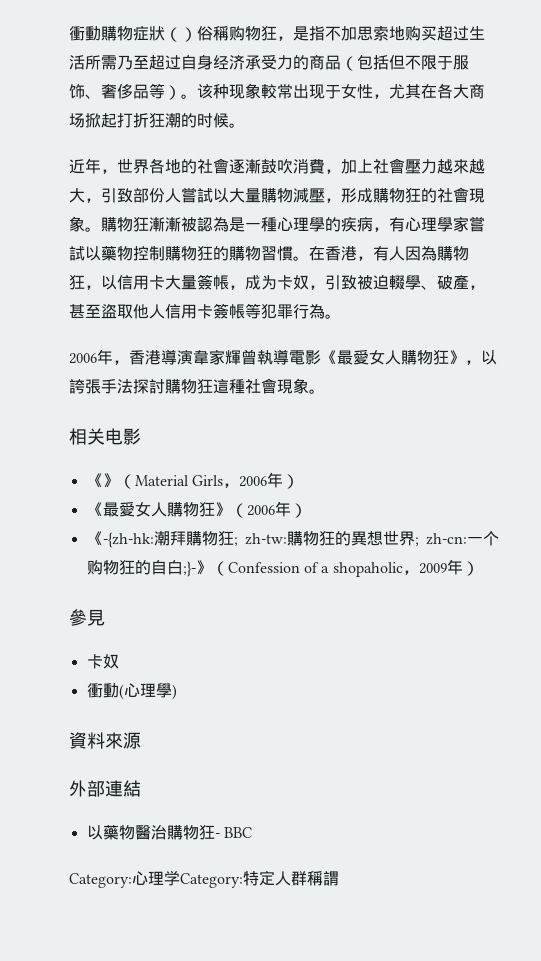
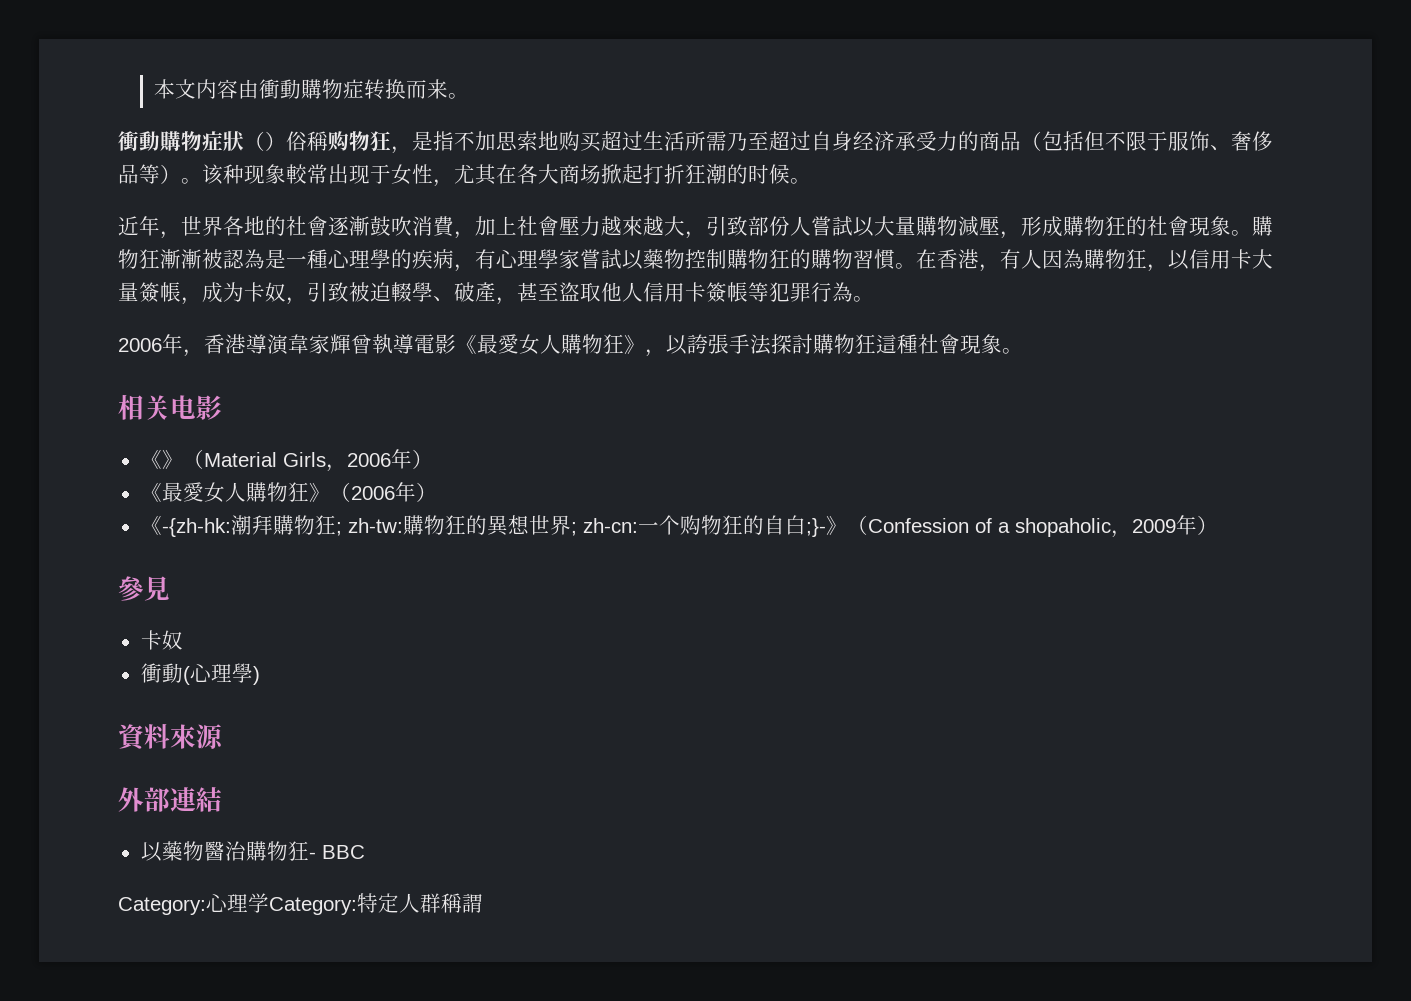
(69, 33) none -> [154,79,470,100] 本文内容由衝動購物症转换而来。 //

